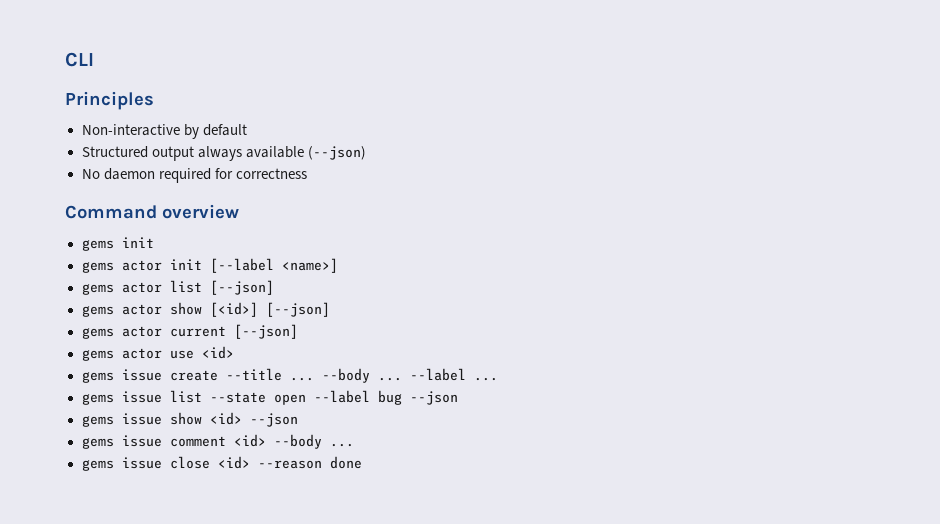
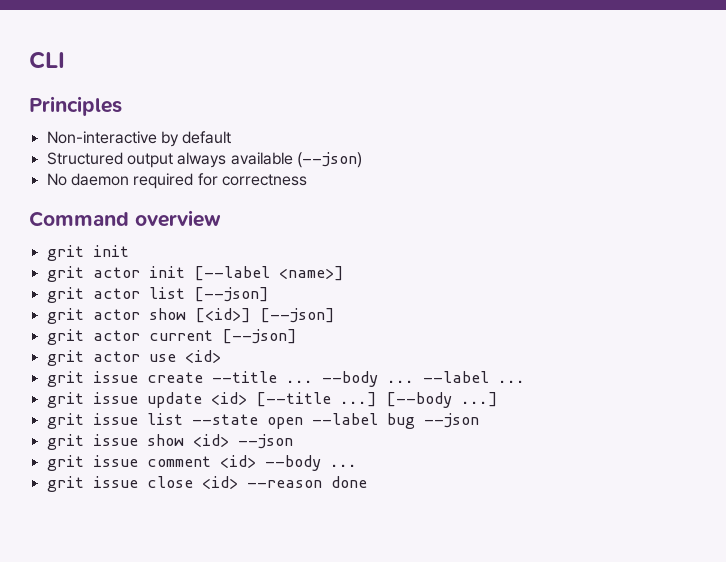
[81,240,114,251] gems -> [46,245,84,261] grit
[81,262,114,273] gems -> [46,266,84,282] grit
[81,284,114,295] gems -> [46,287,84,303] grit
[81,306,114,317] gems -> [46,308,84,324] grit
[81,328,114,339] gems -> [46,329,84,345] grit
[81,350,114,361] gems -> [46,350,84,366] grit
[81,372,114,383] gems -> [46,371,84,387] grit
[81,394,114,405] gems -> [46,392,498,408] [46,413,84,429] grit issue update <id> [--title ...] [--body ...] // grit
[81,416,114,427] gems -> [46,434,84,450] grit
[81,438,114,449] gems -> [46,455,84,471] grit
[81,460,114,471] gems -> [46,476,84,492] grit

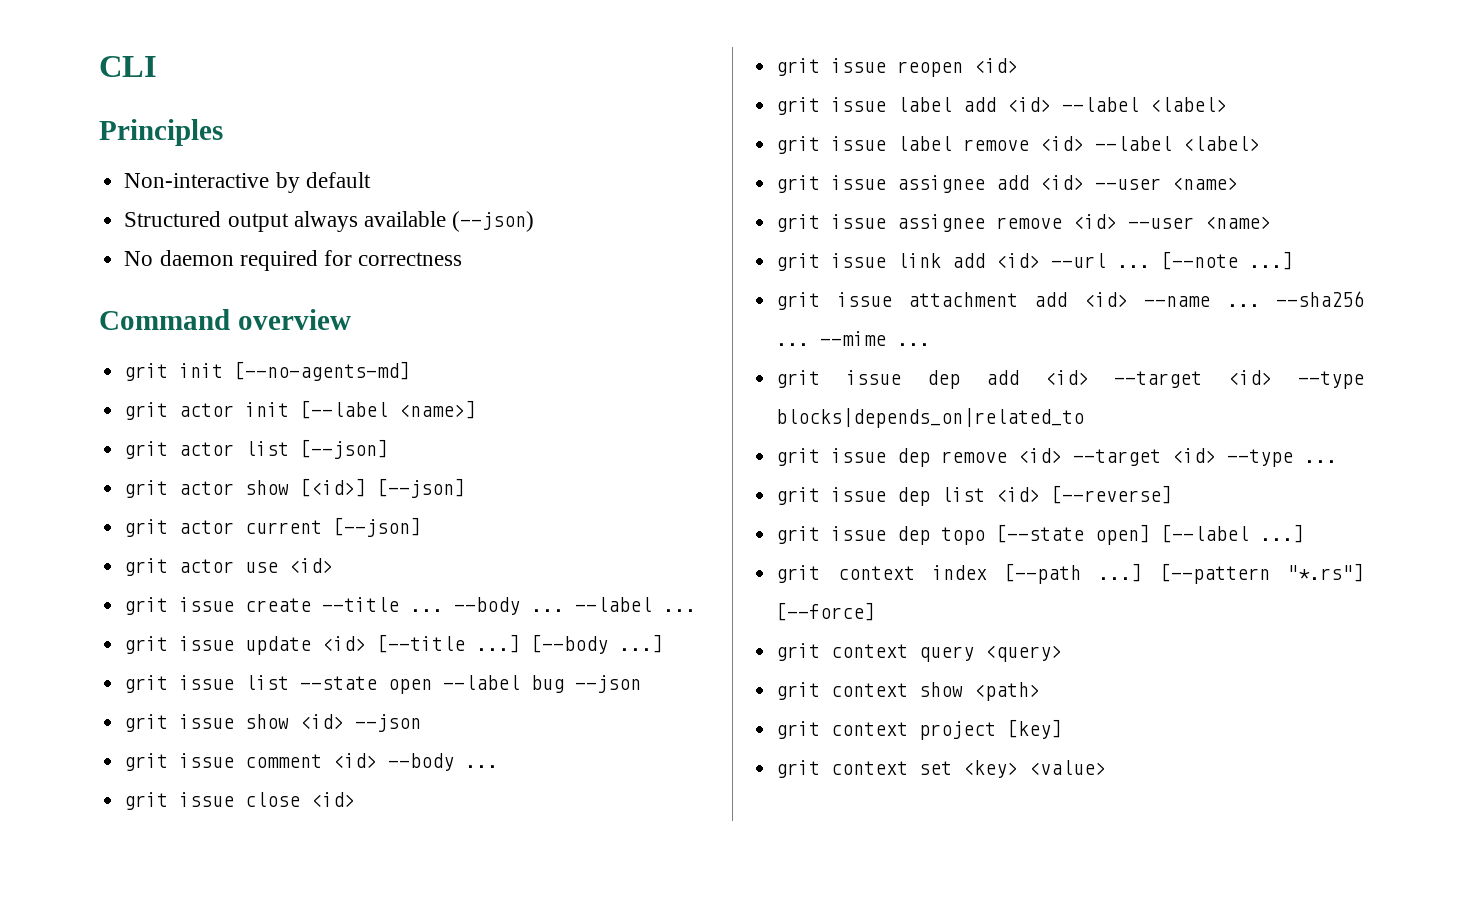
(129, 251) none -> [234,361,411,381] [--no-agents-md]
[246,476,367,488] --reason done -> [776,58,1019,77] [776,97,1228,115] [776,136,1261,154] [776,175,1239,193] [776,214,1272,232] [776,251,1294,271] [776,291,1364,310] [776,331,931,346] [776,370,1364,389] [776,408,1085,428] [776,448,1338,467] [776,485,1173,506] [776,524,1305,545] [776,563,1364,584] [776,602,876,621] [776,643,1063,662] [776,682,1041,701] [776,719,1063,740] [776,760,1107,778] // grit issue reopen <id> // grit issue label add <id> --label <label> // grit issue label remove <id> --label <label> // grit issue assignee add <id> --user <name> // grit issue assignee remove <id> --user <name> // grit issue link add <id> --url ... [--note ...] // grit issue attachment add <id> --name ... --sha256 ... --mime ... // grit issue dep add <id> --target <id> --type blocks|depends_on|related_to // grit issue dep remove <id> --target <id> --type ... // grit issue dep list <id> [--reverse] // grit issue dep topo [--state open] [--label ...] // grit context index [--path ...] [--pattern "*.rs"] [--force] // grit context query <query> // grit context show <path> // grit context project [key] // grit context set <key> <value>

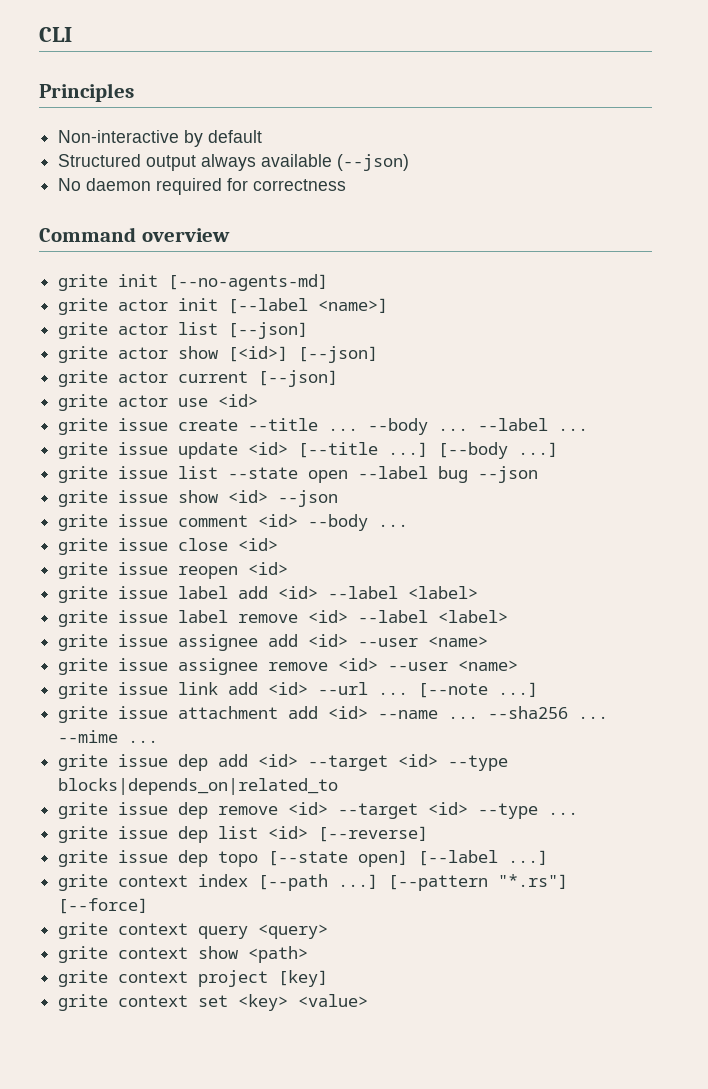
[124,363,169,381] grit -> [58,274,109,291] grite
[124,402,169,420] grit -> [58,298,109,315] grite
[124,441,169,459] grit -> [58,322,109,339] grite
[124,480,169,498] grit -> [58,346,109,363] grite
[124,519,169,537] grit -> [58,370,109,387] grite
[124,558,169,576] grit -> [58,394,109,411] grite
[124,597,169,615] grit -> [58,418,109,435] grite
[124,636,169,654] grit -> [58,442,109,459] grite
[124,675,169,693] grit -> [58,466,109,483] grite
[124,714,169,732] grit -> [58,490,109,507] grite
[124,753,169,771] grit -> [58,514,109,531] grite
[124,792,169,810] grit -> [58,538,109,555] grite
[776,58,821,76] grit -> [58,562,109,579] grite
[776,97,821,115] grit -> [58,586,109,603] grite
[776,136,821,154] grit -> [58,610,109,627] grite
[776,175,821,193] grit -> [58,634,109,651] grite
[776,214,821,232] grit -> [58,658,109,675] grite
[776,253,821,271] grit -> [58,682,109,699] grite
[776,292,821,310] grit -> [58,706,109,723] grite
[776,370,821,388] grit -> [58,754,109,771] grite
[776,448,821,466] grit -> [58,802,109,819] grite
[776,487,821,505] grit -> [58,826,109,843] grite
[776,526,821,544] grit -> [58,850,109,867] grite
[776,565,821,583] grit -> [58,874,109,891] grite
[776,643,821,661] grit -> [58,922,109,939] grite
[776,682,821,700] grit -> [58,946,109,963] grite
[776,721,821,739] grit -> [58,970,109,987] grite
[776,760,821,778] grit -> [58,994,109,1011] grite

